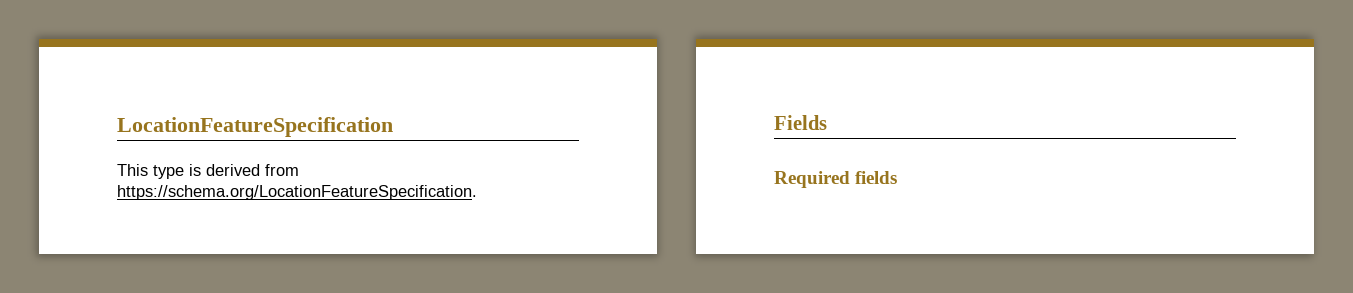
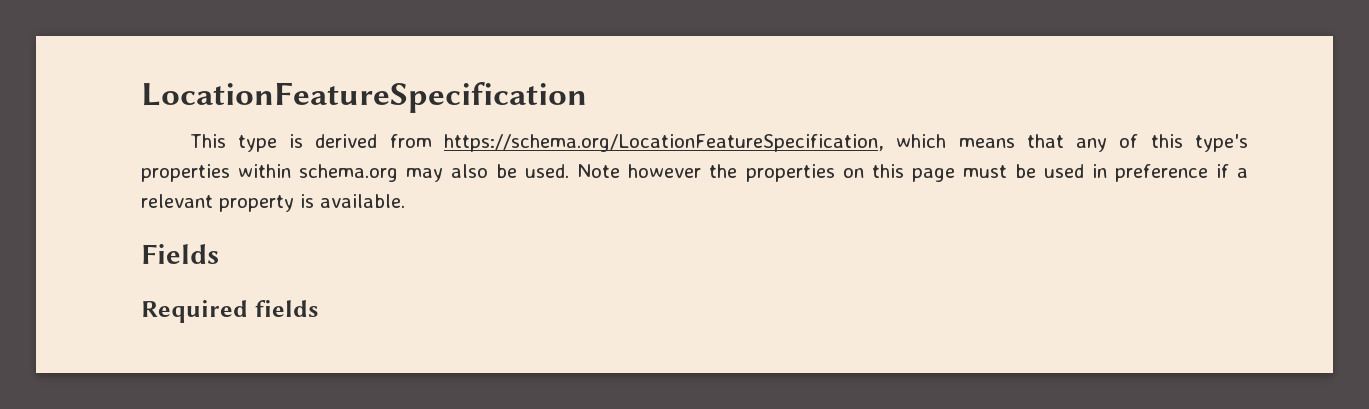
[117,185,477,200] https://schema.org/LocationFeatureSpecification. -> [444,134,1248,152] [141,164,1248,182] [141,194,405,212] https://schema.org/LocationFeatureSpecification, which means that any of this type's properties within schema.org may also be used. Note however the properties on this page must be used in preference if a relevant property is available.

